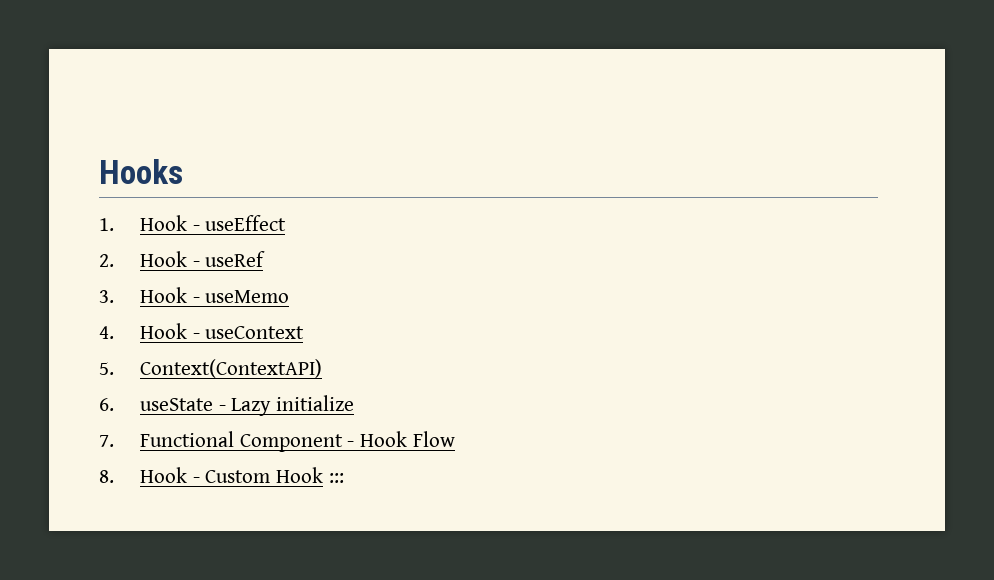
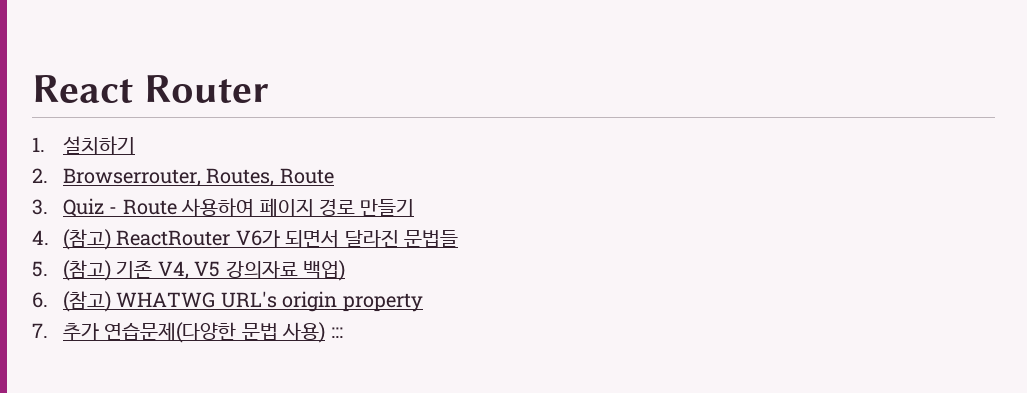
[99,159,183,184] Hooks -> [32,75,269,103] React Router
[139,215,287,231] [99,251,266,267] [99,287,290,303] [99,323,305,339] [99,359,322,378] [99,395,354,416] [99,431,455,452] [99,467,323,483] Hook - useEffect // 2. Hook - useRef // 3. Hook - useMemo // 4. Hook - useContext // 5. Context(ContextAPI) // 6. useState - Lazy initialize // 7. Functional Component - Hook Flow // 8. Hook - Custom Hook -> [62,136,135,155] [32,168,334,187] [32,198,415,217] [32,229,458,250] [32,260,345,281] [32,291,423,312] [32,322,326,343] 설치하기 // 2. Browserrouter, Routes, Route // 3. Quiz - Route 사용하여 페이지 경로 만들기 // 4. (참고) ReactRouter V6가 되면서 달라진 문법들 // 5. (참고) 기존 V4, V5 강의자료 백업) // 6. (참고) WHATWG URL's origin property // 7. 추가 연습문제(다양한 문법 사용)

